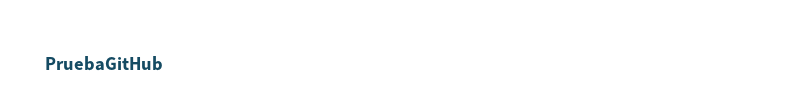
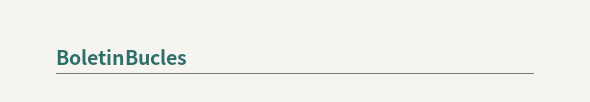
[45,56,163,71] PruebaGitHub -> [56,49,187,65] BoletinBucles

